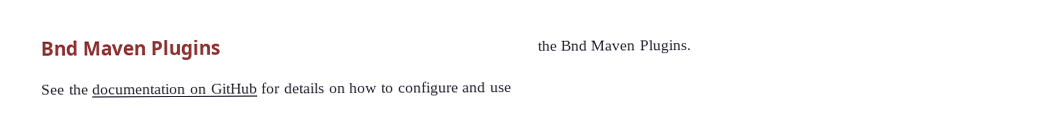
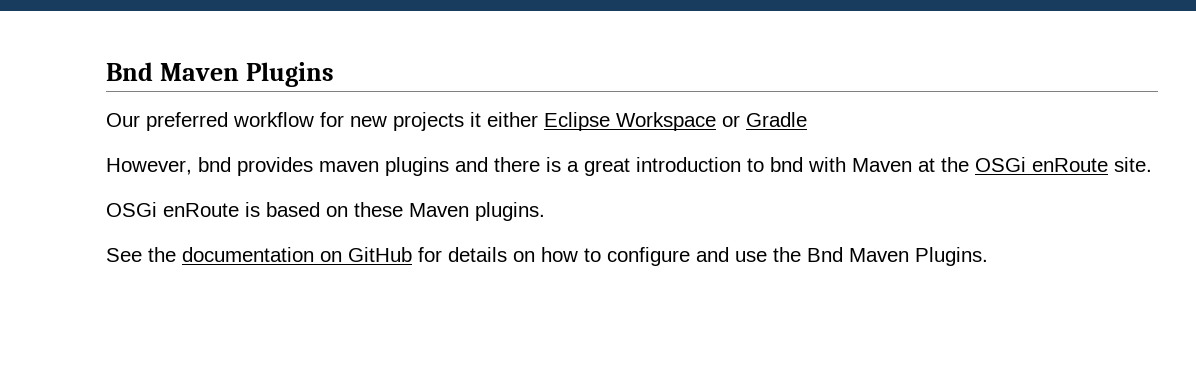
(221, 50) none -> [106,112,807,131] [106,157,1152,176] [106,202,545,221] // Our preferred workflow for new projects it either Eclipse Workspace or Gradle // However, bnd provides maven plugins and there is a great introduction to bnd with Maven at the OSGi enRoute site. // OSGi enRoute is based on these Maven plugins.

